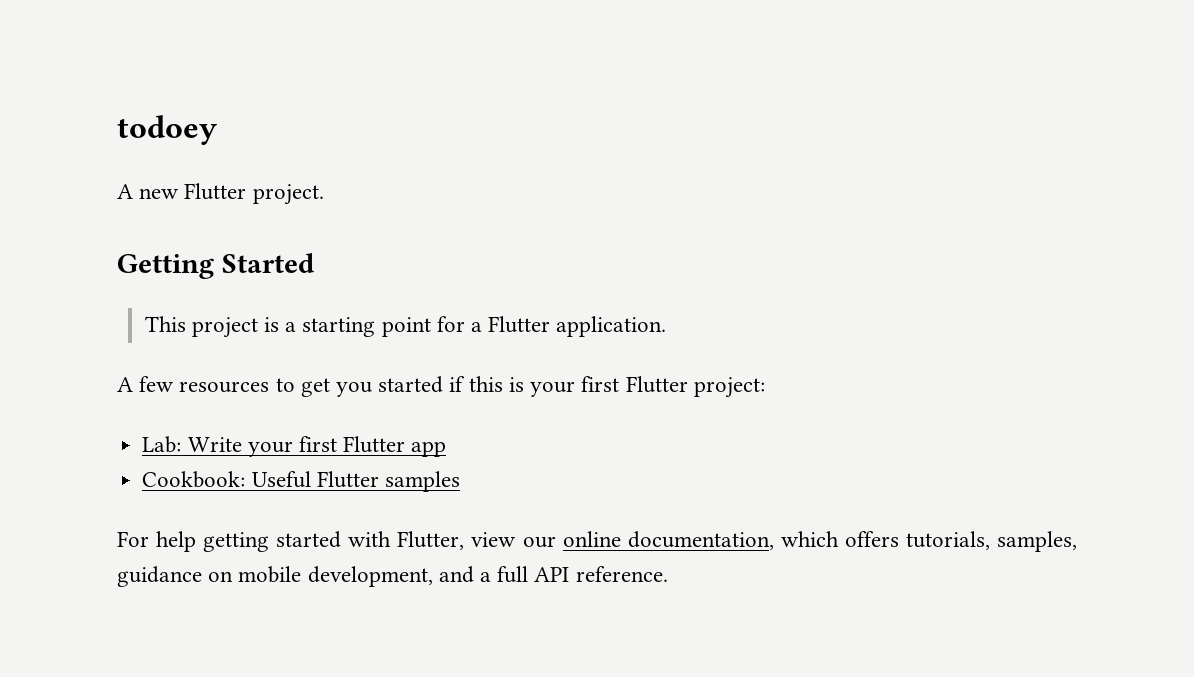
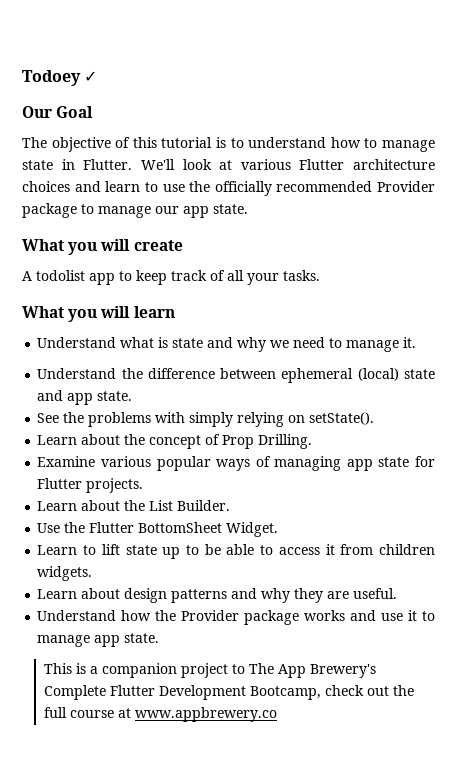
[117,115,217,145] [117,183,324,205] [117,253,314,279] todoey // A new Flutter project. // Getting Started -> [22,70,98,86] [22,106,94,118] [22,137,435,152] [22,159,435,170] [22,181,435,196] [22,203,248,218] [22,239,183,255] [22,270,320,285] [22,306,175,322] [37,337,417,352] [37,368,435,383] [37,390,133,405] [37,412,375,427] [37,434,313,449] [37,456,435,471] [37,478,144,493] [37,500,231,511] [37,522,279,537] [37,544,436,559] [37,566,93,581] [37,588,398,603] [37,610,436,625] [37,633,160,647] Todoey ✓ // Our Goal // The objective of this tutorial is to understand how to manage state in Flutter. We'll look at various Flutter architecture choices and learn to use the officially recommended Provider package to manage our app state. // What you will create // A todolist app to keep track of all your tasks. // What you will learn // Understand what is state and why we need to manage it. // Understand the difference between ephemeral (local) state and app state. // See the problems with simply relying on setState(). // Learn about the concept of Prop Drilling. // Examine various popular ways of managing app state for Flutter projects. // Learn about the List Builder. // Use the Flutter BottomSheet Widget. // Learn to lift state up to be able to access it from children widgets. // Learn about design patterns and why they are useful. // Understand how the Provider package works and use it to manage app state.
[191,317,258,338] project -> (72, 668) none
[302,316,667,337] [117,376,765,398] [142,436,447,457] [142,471,460,492] [117,531,1077,552] [117,566,668,587] starting point for a Flutter application. // A few resources to get you started if this is your first Flutter project: // Lab: Write your first Flutter app // Cookbook: Useful Flutter samples // For help getting started with Flutter, view our online documentation, which offers tutorials, samples, guidance on mobile development, and a full API reference. -> [101,663,376,678] [43,685,414,700] [43,707,277,722] companion project to The App Brewery's Complete Flutter Development Bootcamp, check out the full course at www.appbrewery.co

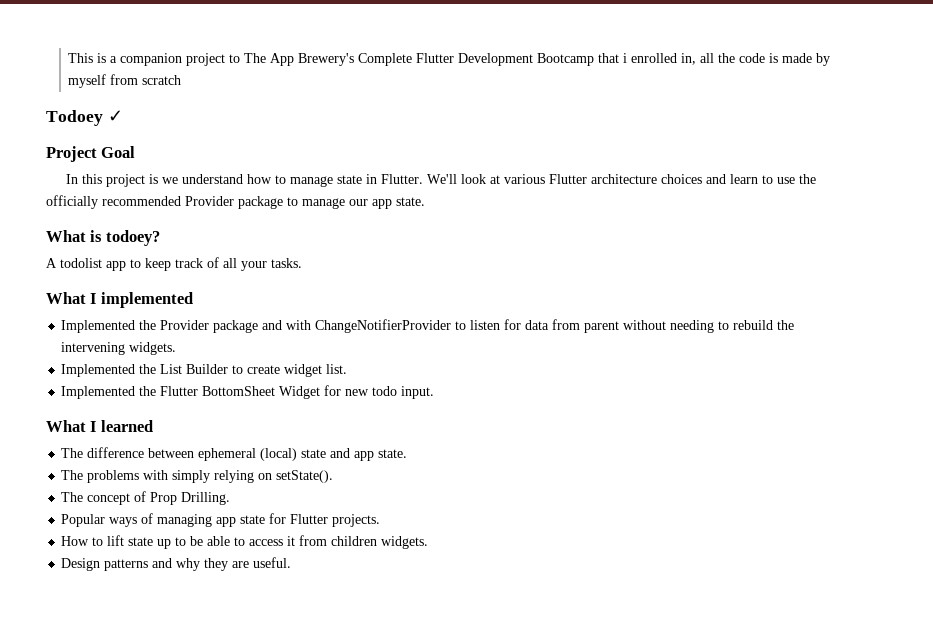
(22, 78) none -> [68,53,831,66] [68,74,182,88] This is a companion project to The App Brewery's Complete Flutter Development Bootcamp that i enrolled in, all the code is made by myself from scratch //
[22,106,52,118] Our -> [46,146,97,162] Project
[22,137,244,152] The objective of this tutorial is to -> [66,174,179,187] In this project is we
[68,239,183,255] you will create -> [90,230,160,246] is todoey?
[68,306,175,322] [37,337,417,352] [37,368,143,379] you will learn // Understand what is state and why we need to manage it. // Understand the -> [90,292,193,308] [61,319,795,333] [61,342,177,355] [61,364,348,377] [61,385,435,399] [46,420,153,432] [61,448,84,458] I implemented // Implemented the Provider package and with ChangeNotifierProvider to listen for data from parent without needing to rebuild the intervening widgets. // Implemented the List Builder to create widget list. // Implemented the Flutter BottomSheet Widget for new todo input. // What I learned // The
[37,412,85,423] See the -> [61,470,84,480] The
[37,434,146,445] Learn about the -> [61,492,84,502] The
[37,456,211,471] Examine various popular -> [61,514,106,527] Popular
[37,500,231,511] [37,522,279,537] [37,545,78,555] Learn about the List Builder. // Use the Flutter BottomSheet Widget. // Learn -> [61,536,90,546] How
[37,588,168,603] Learn about design -> [61,558,101,571] Design
[37,610,436,625] [37,633,160,647] [43,663,376,678] [43,685,414,700] [43,707,277,722] // Understand how the Provider package works and use it to manage app state. // This is a companion project to The App Brewery's Complete Flutter Development Bootcamp, check out the full course at www.appbrewery.co -> (292, 562) none

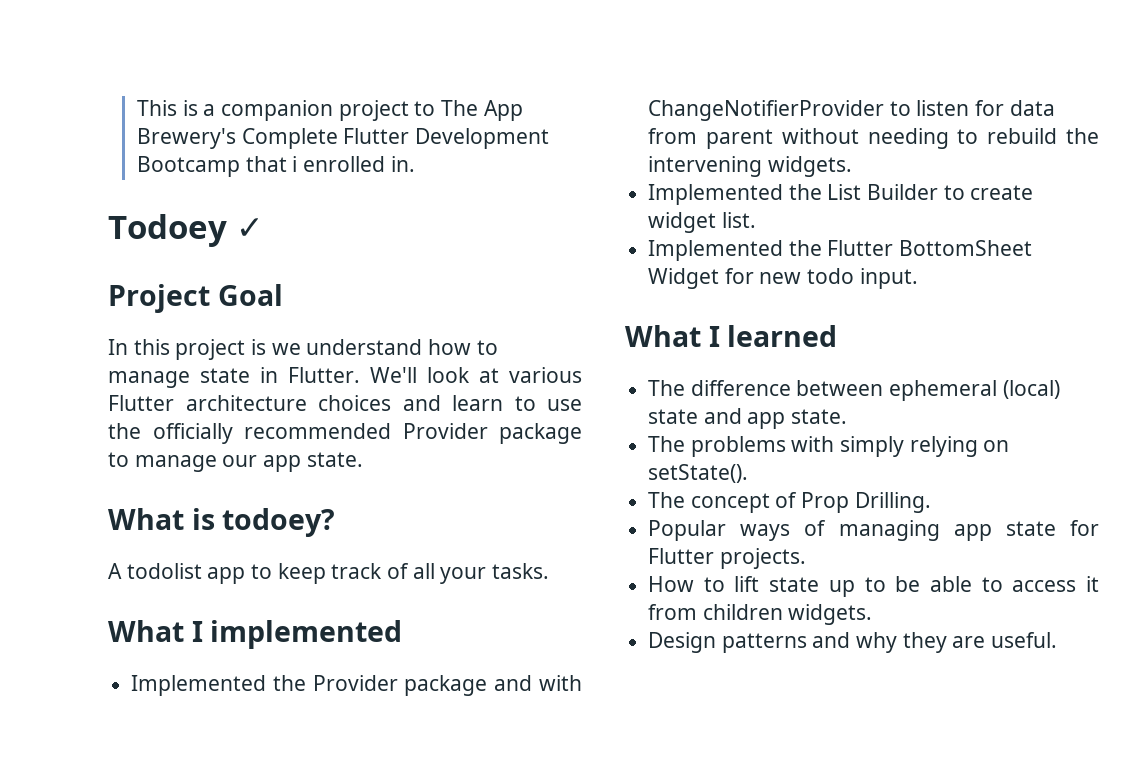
[681,53,831,66] [68,74,182,88] in, all the code is made by myself from scratch -> [390,156,415,172] in.

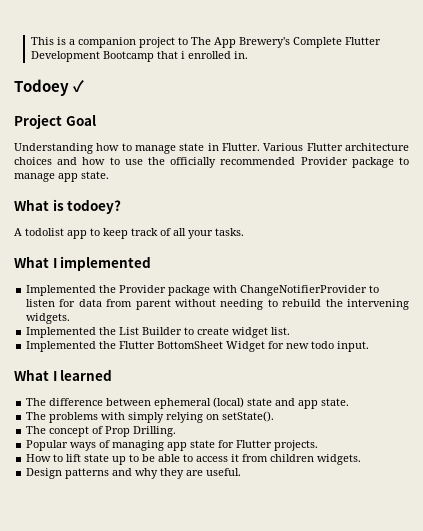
[108,339,423,360] In this project is we understand -> [14,143,93,154] Understanding
[370,367,582,383] We'll look at various -> [263,143,304,151] Various
[452,395,503,411] learn -> [82,157,106,165] how
[222,455,258,467] our -> (55, 177) none
[494,675,533,691] and -> (211, 290) none

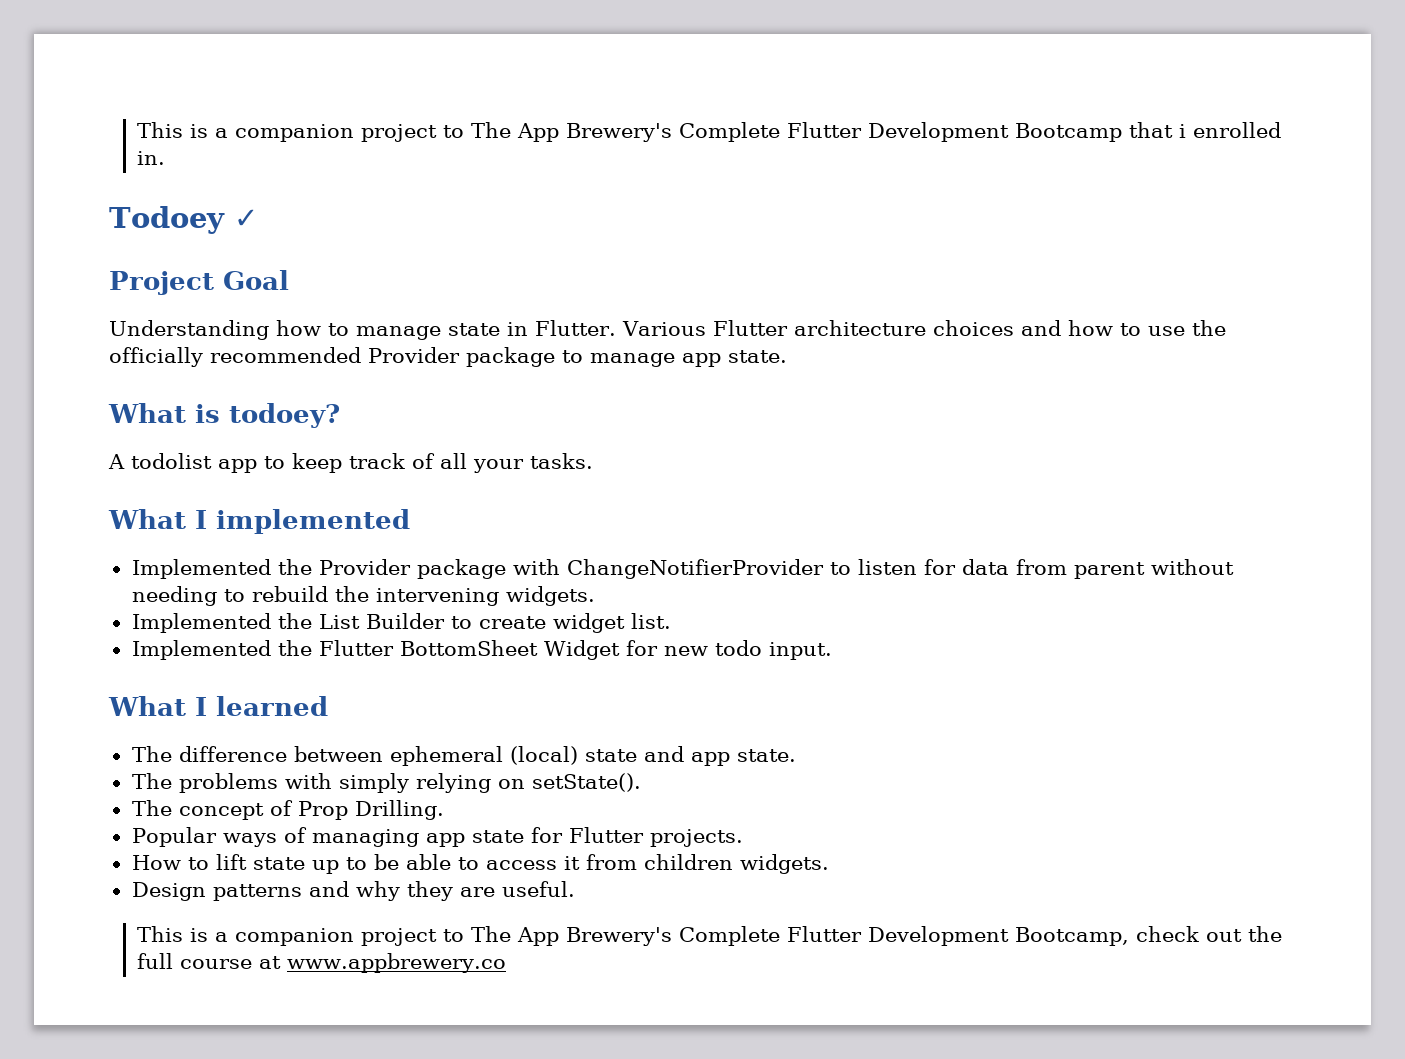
(242, 472) none -> [137,926,1283,946] [137,953,507,973] // This is a companion project to The App Brewery's Complete Flutter Development Bootcamp, check out the full course at www.appbrewery.co

